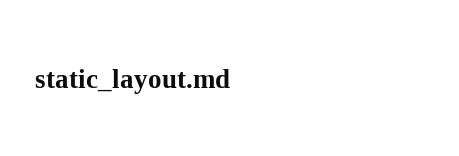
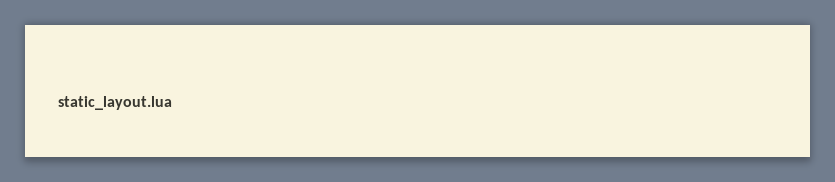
[35,69,230,94] static_layout.md -> [58,96,172,110] static_layout.lua

